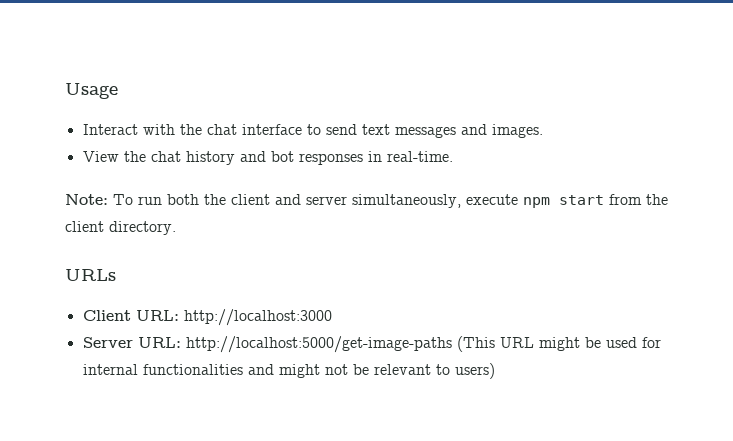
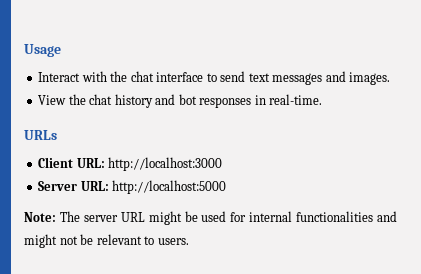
[65,194,668,208] [65,221,176,235] // Note: To run both the client and server simultaneously, execute npm start from the client directory. -> (323, 99) none
[185,336,495,353] http://localhost:5000/get-image-paths (This -> [112,180,227,194] [24,211,118,222] http://localhost:5000 // Note: The server
[454,363,495,379] users) -> [157,238,189,245] users.

